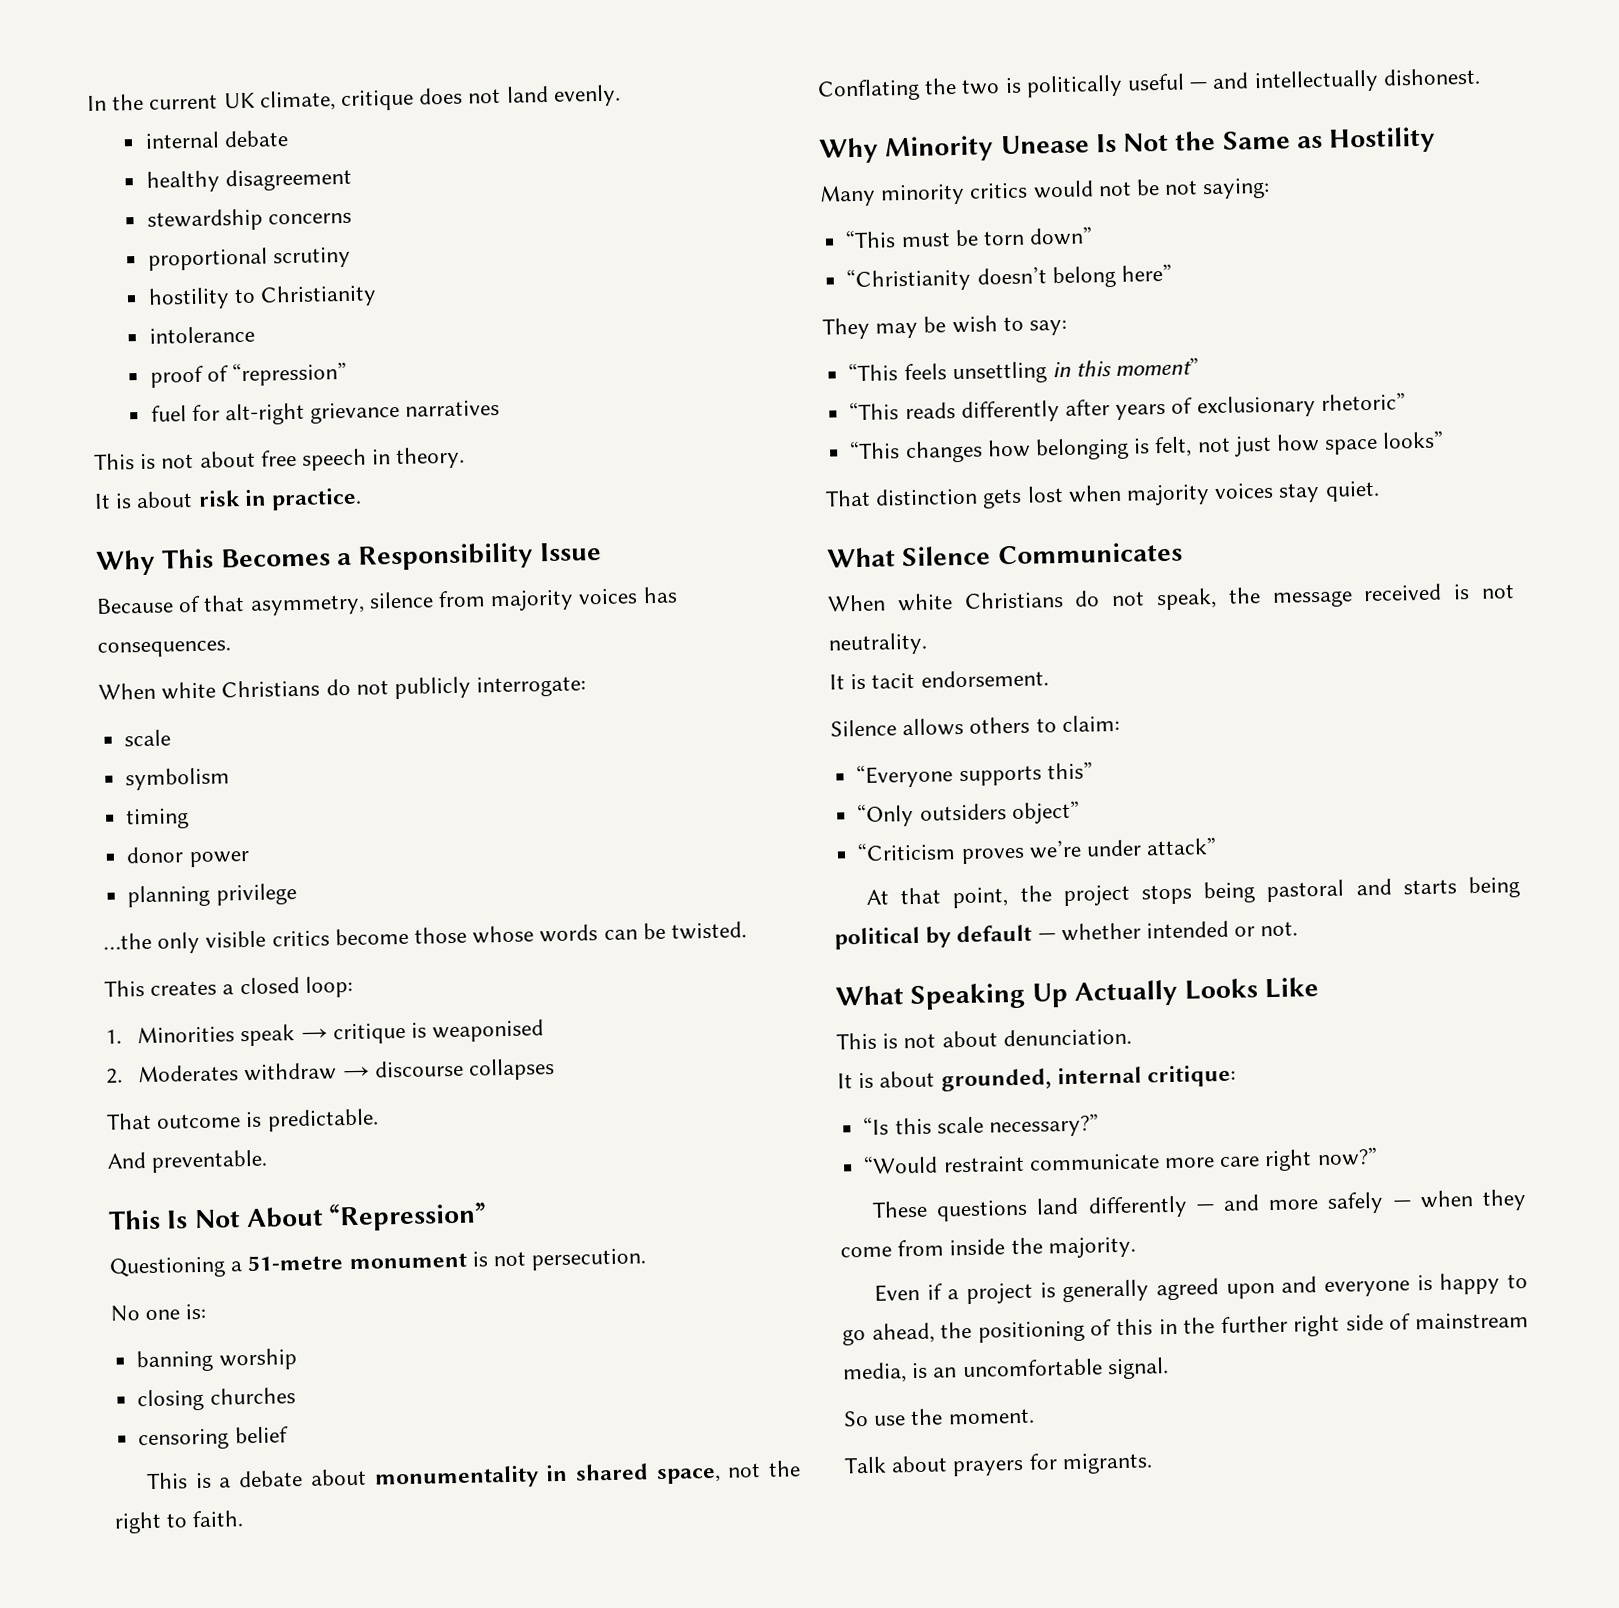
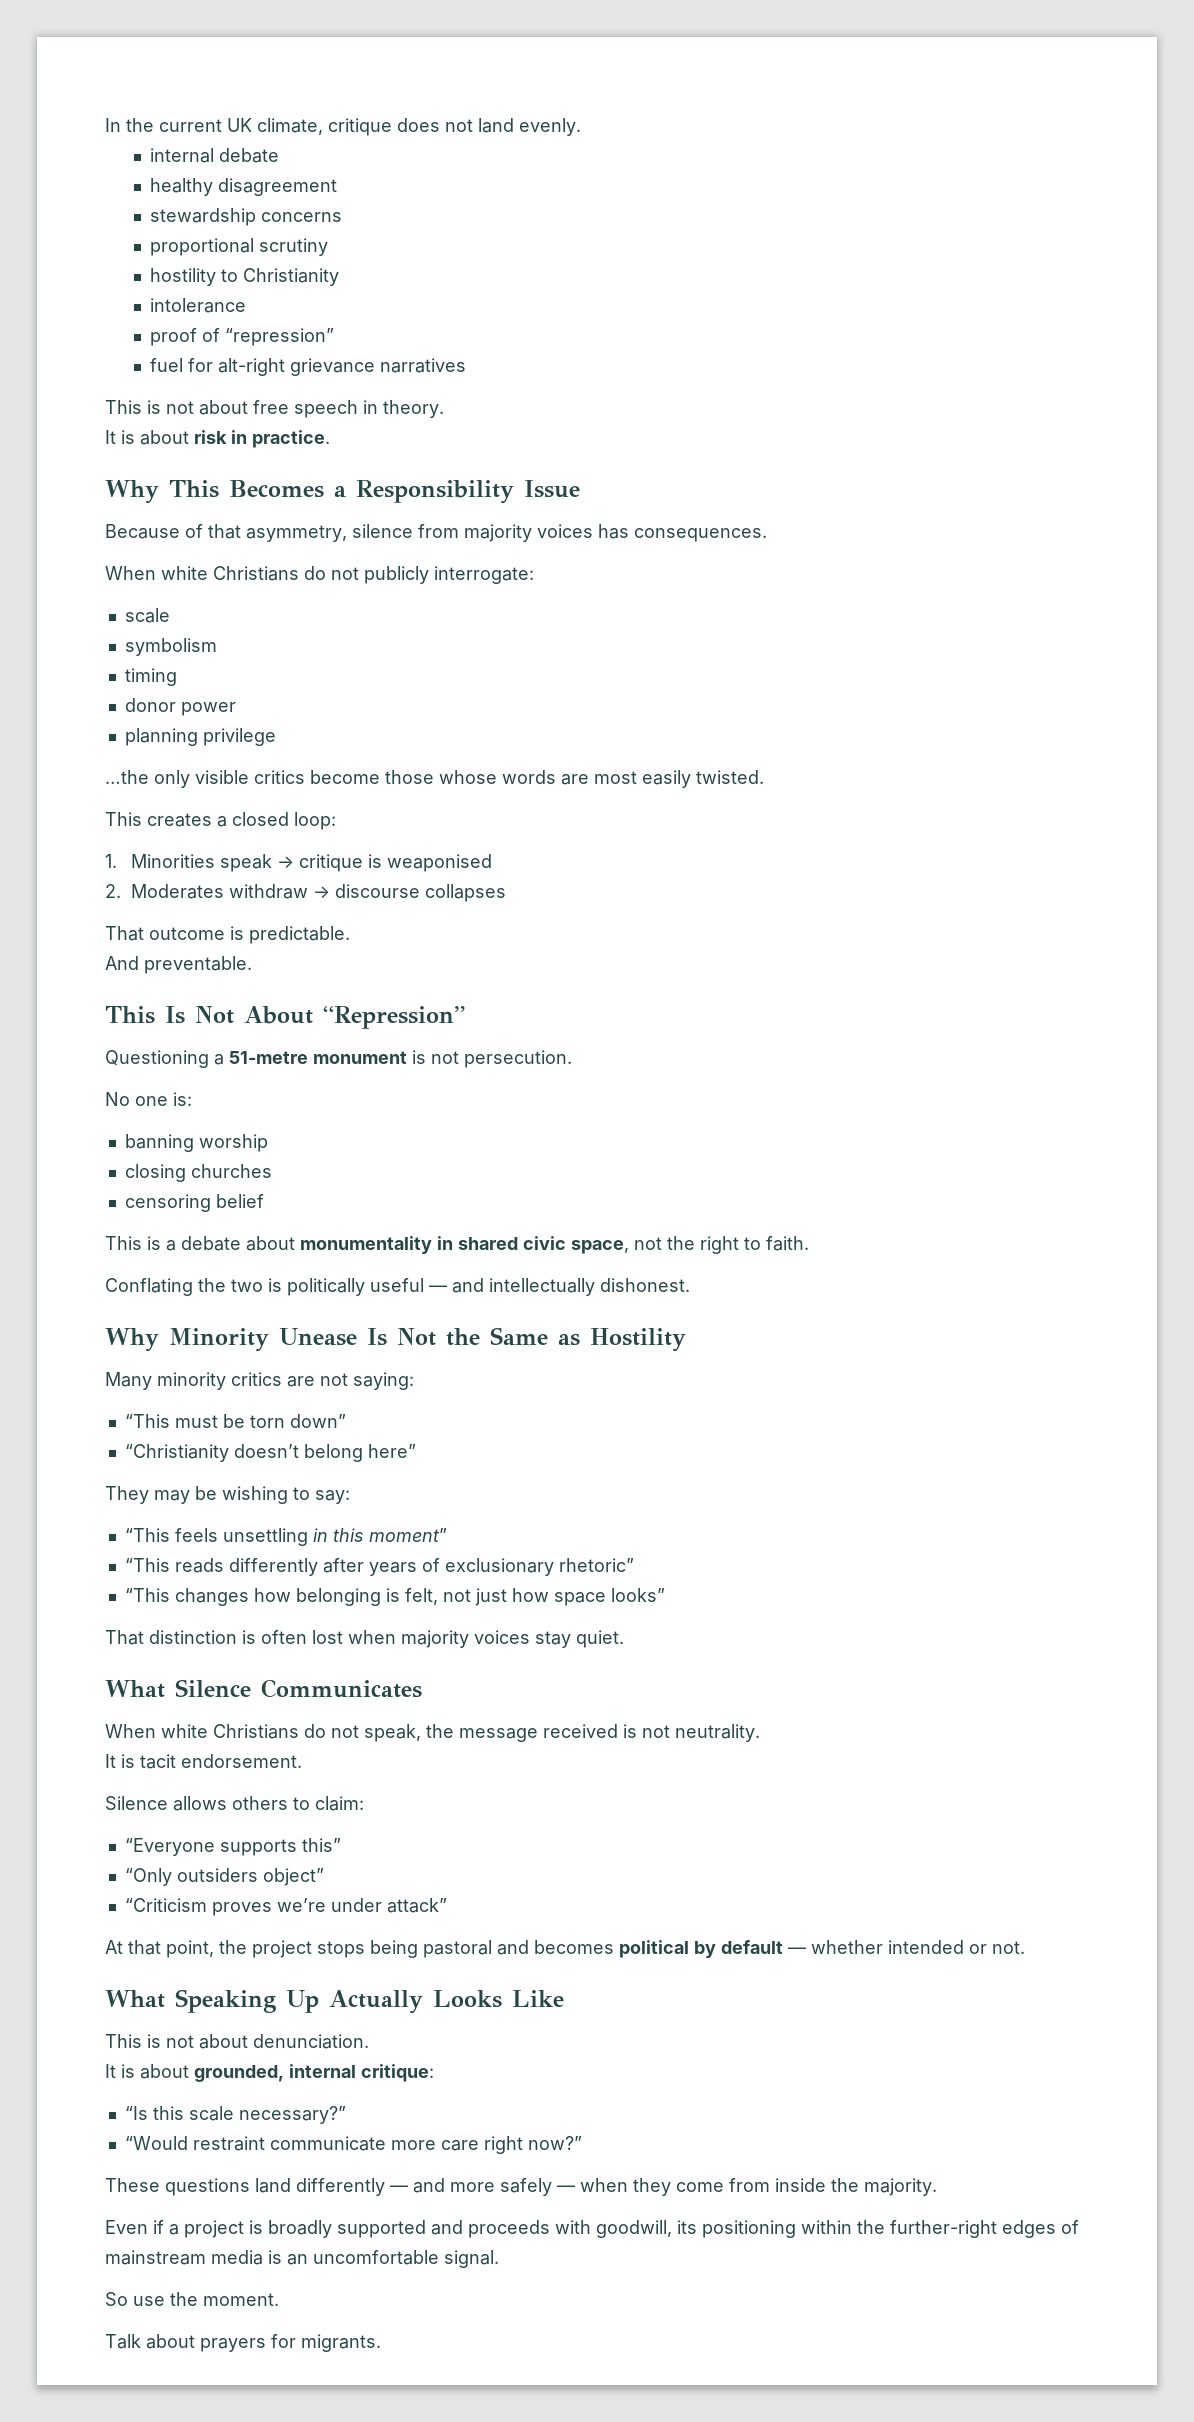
[603,922,666,941] can be -> [561,770,691,788] are most easily
(649, 1472) none -> [523,1236,566,1250] civic
[1032,179,1161,199] would not be -> [287,1376,315,1387] are
[951,315,998,334] wish -> [222,1486,288,1504] wishing
[982,488,1023,509] gets -> [242,1630,307,1644] is often
[1402,876,1520,899] starts being -> [534,1940,614,1954] becomes
[1062,1272,1528,1303] [842,1313,1384,1346] generally agreed upon and everyone is happy to go ahead, the positioning of this in the further right side -> [268,2220,1056,2238] broadly supported and proceeds with goodwill, its positioning within the further-right edges
[842,1362,907,1384] media, -> [211,2250,263,2265] media

